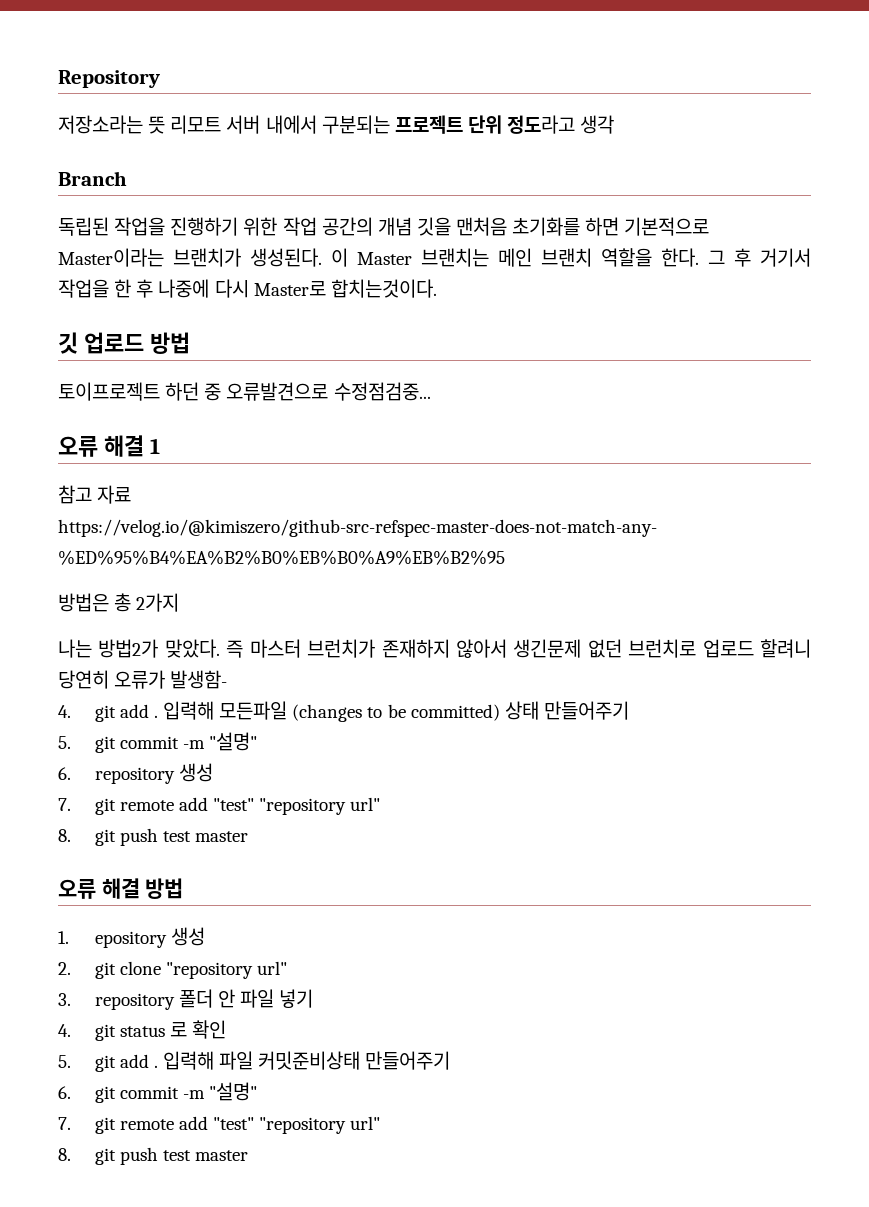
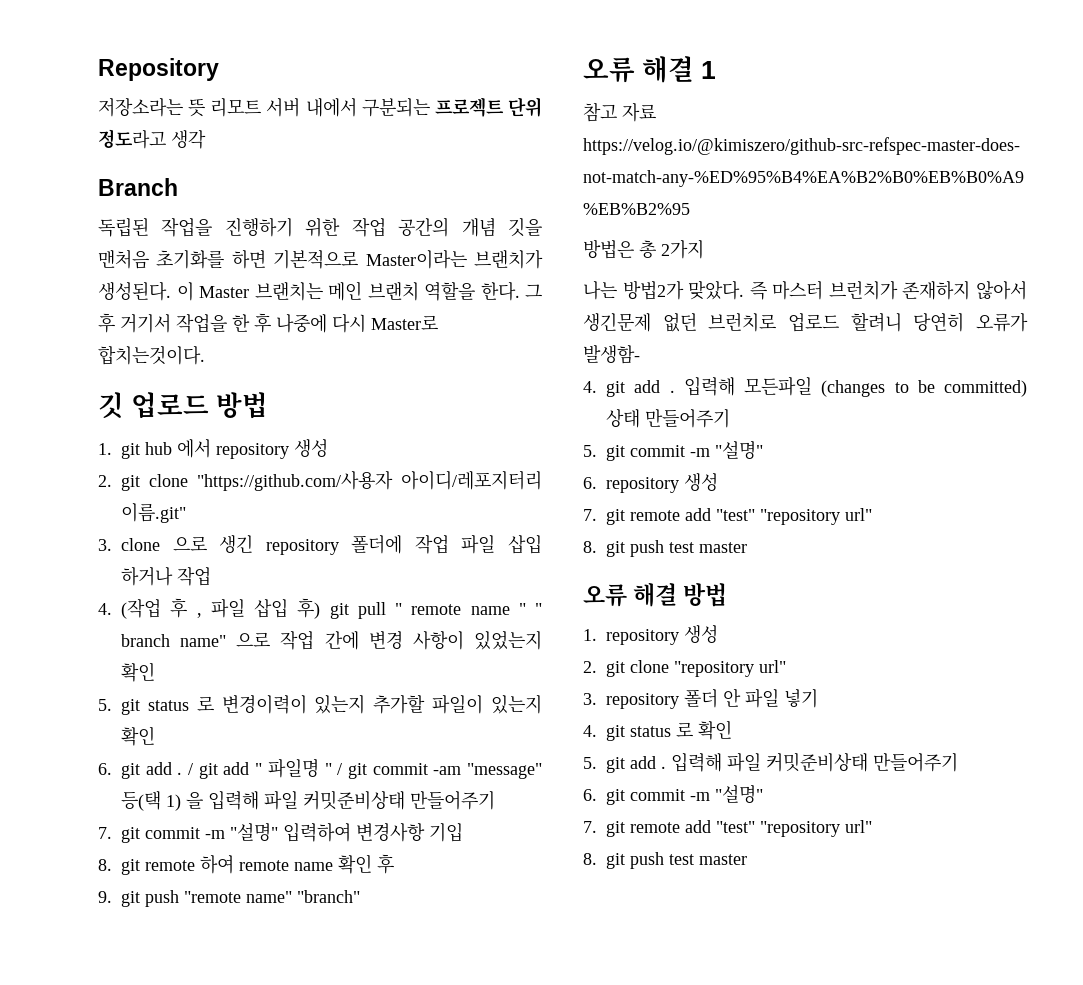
[58,382,431,401] 토이프로젝트 하던 중 오류발견으로 수정점검중... -> [98,439,328,459] [98,470,542,491] [121,503,186,523] [98,534,542,555] [121,567,211,586] [98,598,542,619] [121,630,542,650] [121,662,155,682] [98,694,542,715] [121,726,155,746] [98,758,542,779] [121,790,495,811] [98,822,463,843] [98,854,394,875] [98,890,360,907] 1. git hub 에서 repository 생성 // 2. git clone "https://github.com/사용자 아이디/레포지터리 이름.git" // 3. clone 으로 생긴 repository 폴더에 작업 파일 삽입 하거나 작업 // 4. (작업 후 , 파일 삽입 후) git pull " remote name " " branch name" 으로 작업 간에 변경 사항이 있었는지 확인 // 5. git status 로 변경이력이 있는지 추가할 파일이 있는지 확인 // 6. git add . / git add " 파일명 " / git commit -am "message" 등(택 1) 을 입력해 파일 커밋준비상태 만들어주기 // 7. git commit -m "설명" 입력하여 변경사항 기입 // 8. git remote 하여 remote name 확인 후 // 9. git push "remote name" "branch"
[94,931,167,948] epository -> [606,629,679,645] repository

